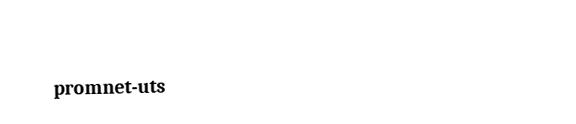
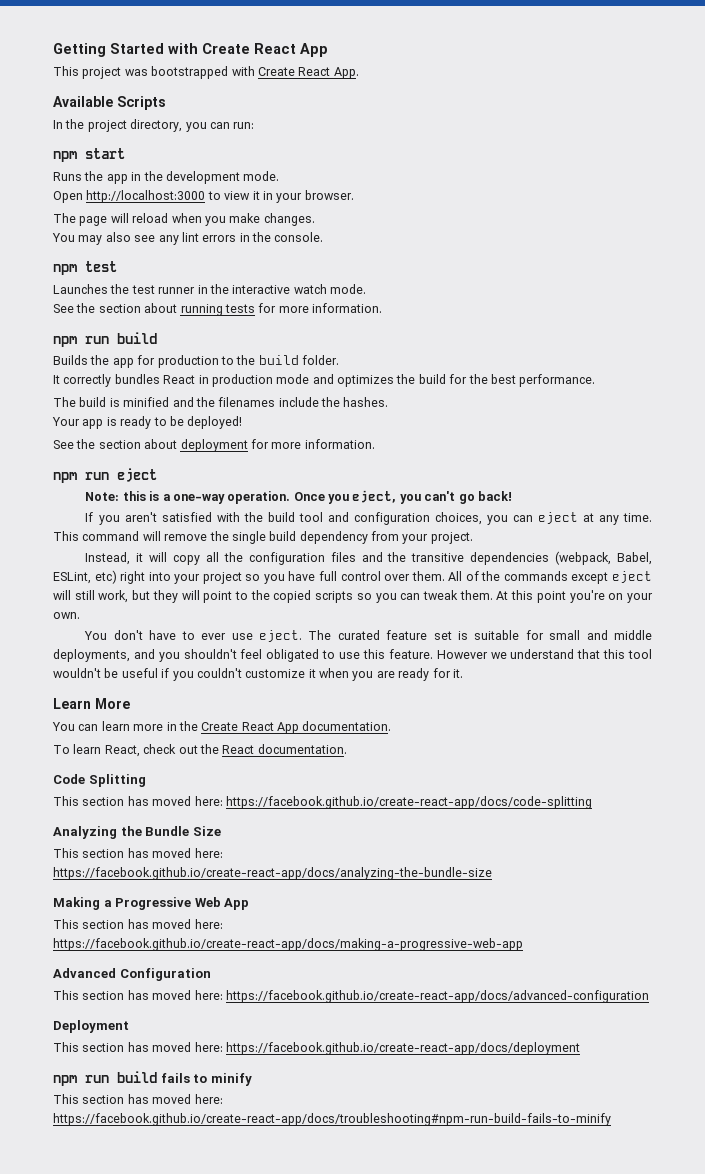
[53,80,166,99] promnet-uts -> [53,43,328,57] [53,66,359,79] [53,96,166,110] [53,119,255,132] [53,148,125,162] [53,171,280,184] [53,190,354,203] [53,213,315,226] [52,232,324,245] [53,261,117,275] [53,284,366,294] [53,303,382,316] [53,332,157,347] [53,355,339,368] [53,374,596,387] [53,397,389,407] [52,416,243,429] [53,439,375,452] [53,468,157,483] [85,490,512,504] [85,512,653,525] [53,531,473,544] [85,551,653,565] [53,570,652,584] [53,590,653,603] [53,612,80,619] [84,630,653,642] [53,649,653,662] [53,668,463,681] [53,698,130,709] [52,721,392,734] [53,744,347,757] [53,774,146,787] [53,796,592,809] [53,826,221,839] [53,848,223,858] [53,867,492,880] [53,897,250,910] [53,919,223,929] [53,938,523,951] [53,968,211,981] [53,990,649,1003] [53,1020,129,1033] [53,1042,580,1055] [53,1071,252,1086] [53,1094,223,1104] [53,1113,611,1126] Getting Started with Create React App // This project was bootstrapped with Create React App. // Available Scripts // In the project directory, you can run: // npm start // Runs the app in the development mode. // Open http://localhost:3000 to view it in your browser. // The page will reload when you make changes. // You may also see any lint errors in the console. // npm test // Launches the test runner in the interactive watch mode. // See the section about running tests for more information. // npm run build // Builds the app for production to the build folder. // It correctly bundles React in production mode and optimizes the build for the best performance. // The build is minified and the filenames include the hashes. // Your app is ready to be deployed! // See the section about deployment for more information. // npm run eject // Note: this is a one-way operation. Once you eject, you can't go back! // If you aren't satisfied with the build tool and configuration choices, you can eject at any time. This command will remove the single build dependency from your project. // Instead, it will copy all the configuration files and the transitive dependencies (webpack, Babel, ESLint, etc) right into your project so you have full control over them. All of the commands except eject will still work, but they will point to the copied scripts so you can tweak them. At this point you're on your own. // You don't have to ever use eject. The curated feature set is suitable for small and middle deployments, and you shouldn't feel obligated to use this feature. However we understand that this tool wouldn't be useful if you couldn't customize it when you are ready for it. // Learn More // You can learn more in the Create React App documentation. // To learn React, check out the React documentation. // Code Splitting // This section has moved here: https://facebook.github.io/create-react-app/docs/code-splitting // Analyzing the Bundle Size // This section has moved here: https://facebook.github.io/create-react-app/docs/analyzing-the-bundle-size // Making a Progressive Web App // This section has moved here: https://facebook.github.io/create-react-app/docs/making-a-progressive-web-app // Advanced Configuration // This section has moved here: https://facebook.github.io/create-react-app/docs/advanced-configuration // Deployment // This section has moved here: https://facebook.github.io/create-react-app/docs/deployment // npm run build fails to minify // This section has moved here: https://facebook.github.io/create-react-app/docs/troubleshooting#npm-run-build-fails-to-minify

